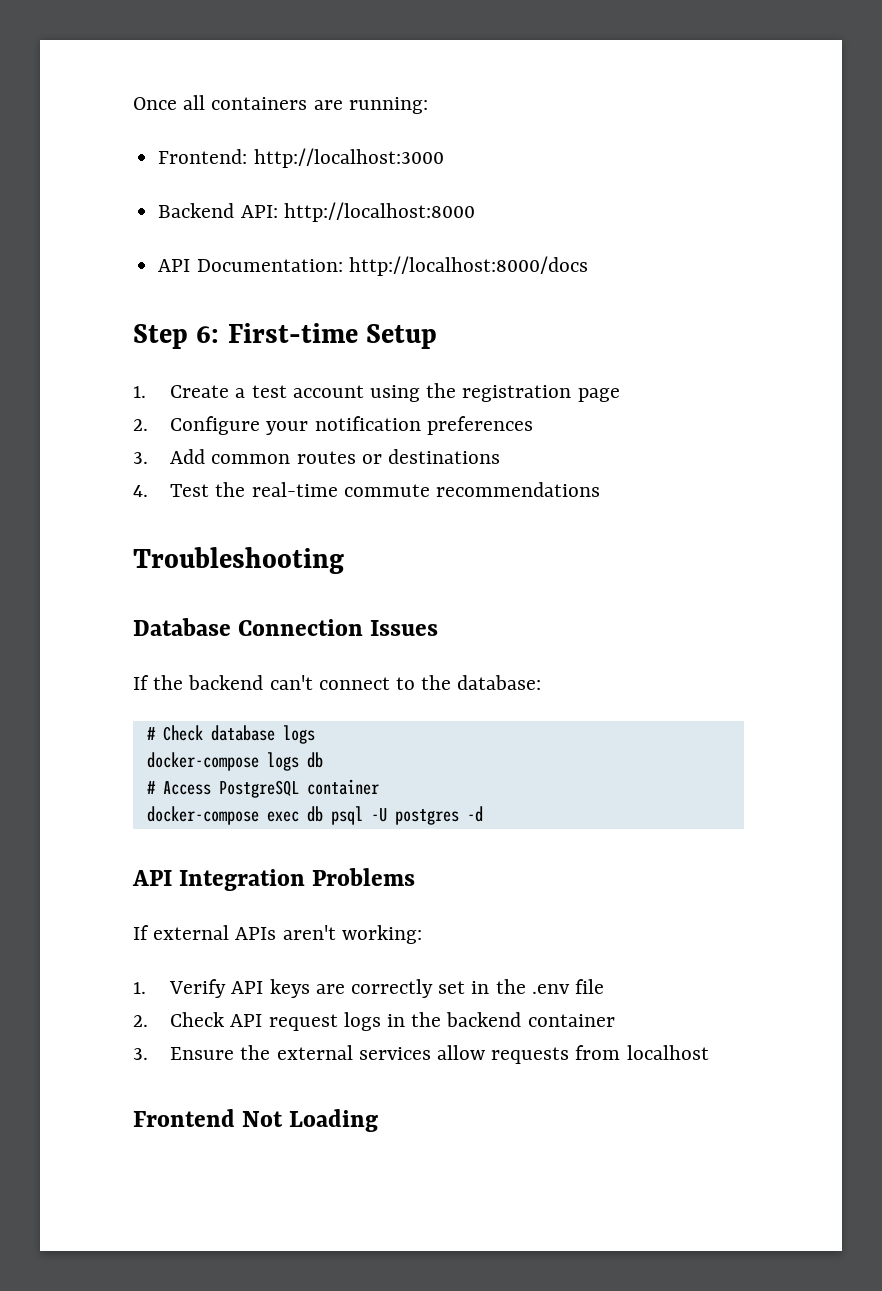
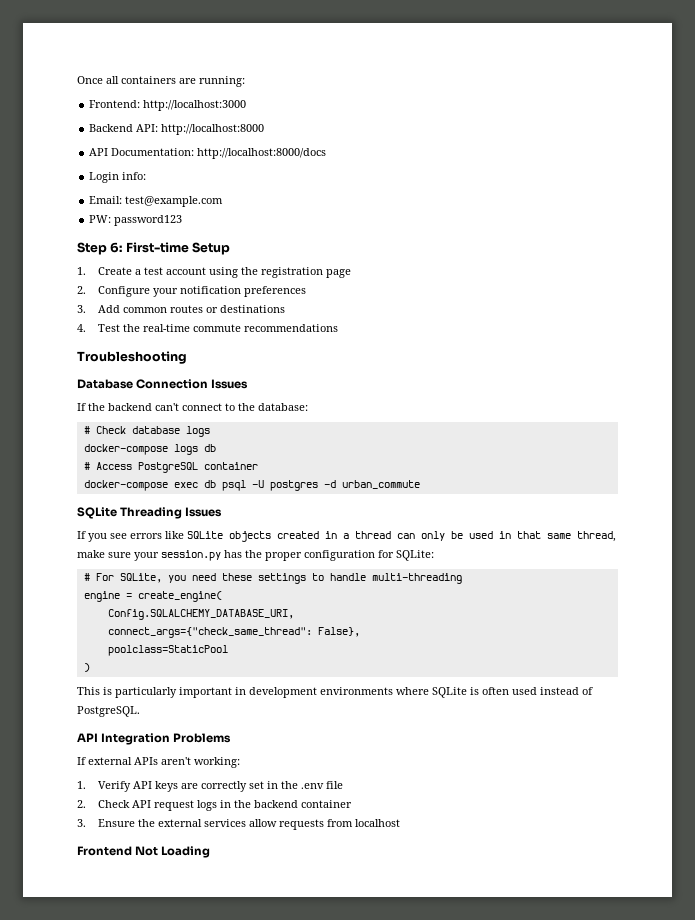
(588, 266) none -> [89,172,147,183] [89,196,224,207] [89,215,183,226] // Login info: // Email: test@example.com // PW: password123
(483, 814) none -> [341,480,420,489] [77,507,223,519] [77,531,616,542] [77,550,434,561] [83,573,462,584] [83,591,222,602] [107,609,294,620] [107,627,360,638] [107,645,228,656] [83,663,90,672] [77,687,593,698] [77,706,140,717] urban_commute // SQLite Threading Issues // If you see errors like SQLite objects created in a thread can only be used in that same thread, make sure your session.py has the proper configuration for SQLite: // # For SQLite, you need these settings to handle multi-threading // engine = create_engine( // Config.SQLALCHEMY_DATABASE_URI, // connect_args={"check_same_thread": False}, // poolclass=StaticPool // ) // This is particularly important in development environments where SQLite is often used instead of PostgreSQL.

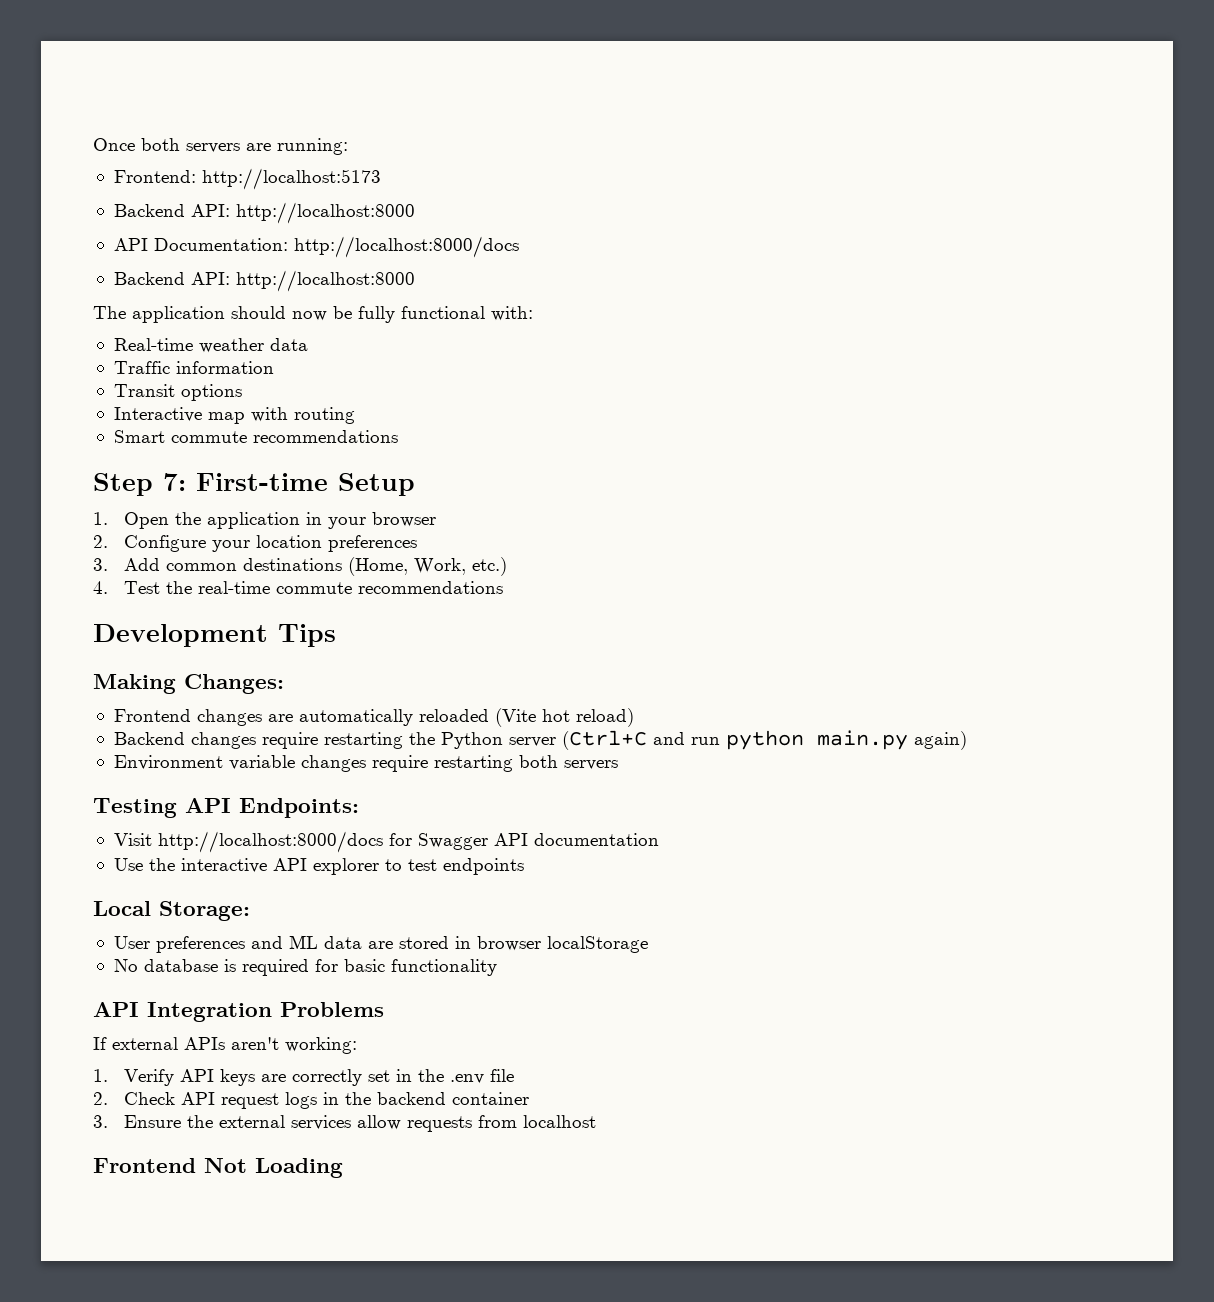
[106,76,176,84] all containers -> [141,138,240,153] both servers
[143,100,247,111] http://localhost:3000 -> [201,168,381,190] http://localhost:5173
[89,172,147,183] [89,196,224,207] [89,215,183,226] Login info: // Email: test@example.com // PW: password123 -> [113,270,415,292] [93,306,533,323] [113,338,308,353] [113,361,274,374] [113,384,242,401] [113,407,355,424] [113,430,398,443] Backend API: http://localhost:8000 // The application should now be fully functional with: // Real-time weather data // Traffic information // Transit options // Interactive map with routing // Smart commute recommendations
[110,242,123,253] 6: -> [163,473,186,491] 7:
[97,267,351,278] Create a test account using the registration page -> [123,512,436,529] Open the application in your browser
[179,286,241,294] notification -> [255,535,322,548] location
[169,305,218,313] routes or -> (237, 567) none
(285, 309) none -> [347,557,507,576] (Home, Work, etc.)
[77,351,187,364] [77,379,249,389] [77,403,308,411] [83,426,210,437] [83,444,216,455] [83,462,258,473] [83,480,420,491] [77,507,223,519] [77,531,616,542] [77,550,434,561] [83,573,462,584] [83,591,222,602] [107,609,294,620] [107,627,360,638] [107,645,228,656] [83,663,90,672] [77,687,593,698] [77,706,140,717] Troubleshooting // Database Connection Issues // If the backend can't connect to the database: // # Check database logs // docker-compose logs db // # Access PostgreSQL container // docker-compose exec db psql -U postgres -d urban_commute // SQLite Threading Issues // If you see errors like SQLite objects created in a thread can only be used in that same thread, make sure your session.py has the proper configuration for SQLite: // # For SQLite, you need these settings to handle multi-threading // engine = create_engine( // Config.SQLALCHEMY_DATABASE_URI, // connect_args={"check_same_thread": False}, // poolclass=StaticPool // ) // This is particularly important in development environments where SQLite is often used instead of PostgreSQL. -> [93,624,336,647] [93,674,284,694] [113,708,634,727] [113,730,967,750] [113,755,618,772] [93,798,359,818] [113,831,659,853] [113,858,524,875] [93,901,250,921] [113,935,648,953] [113,959,497,976] Development Tips // Making Changes: // Frontend changes are automatically reloaded (Vite hot reload) // Backend changes require restarting the Python server (Ctrl+C and run python main.py again) // Environment variable changes require restarting both servers // Testing API Endpoints: // Visit http://localhost:8000/docs for Swagger API documentation // Use the interactive API explorer to test endpoints // Local Storage: // User preferences and ML data are stored in browser localStorage // No database is required for basic functionality

